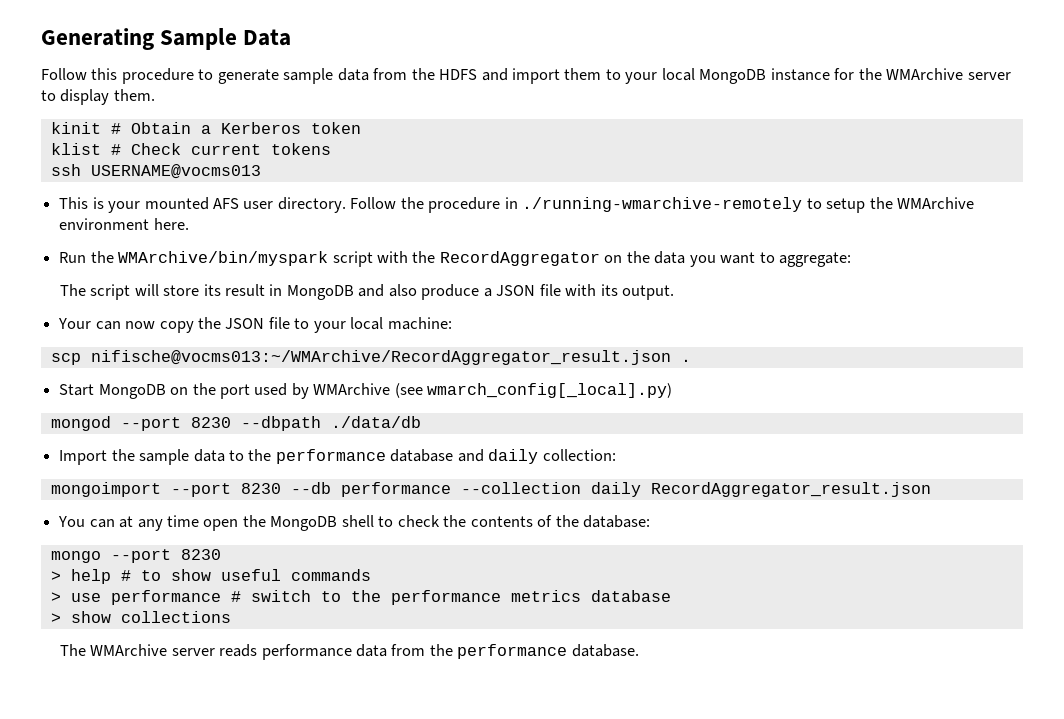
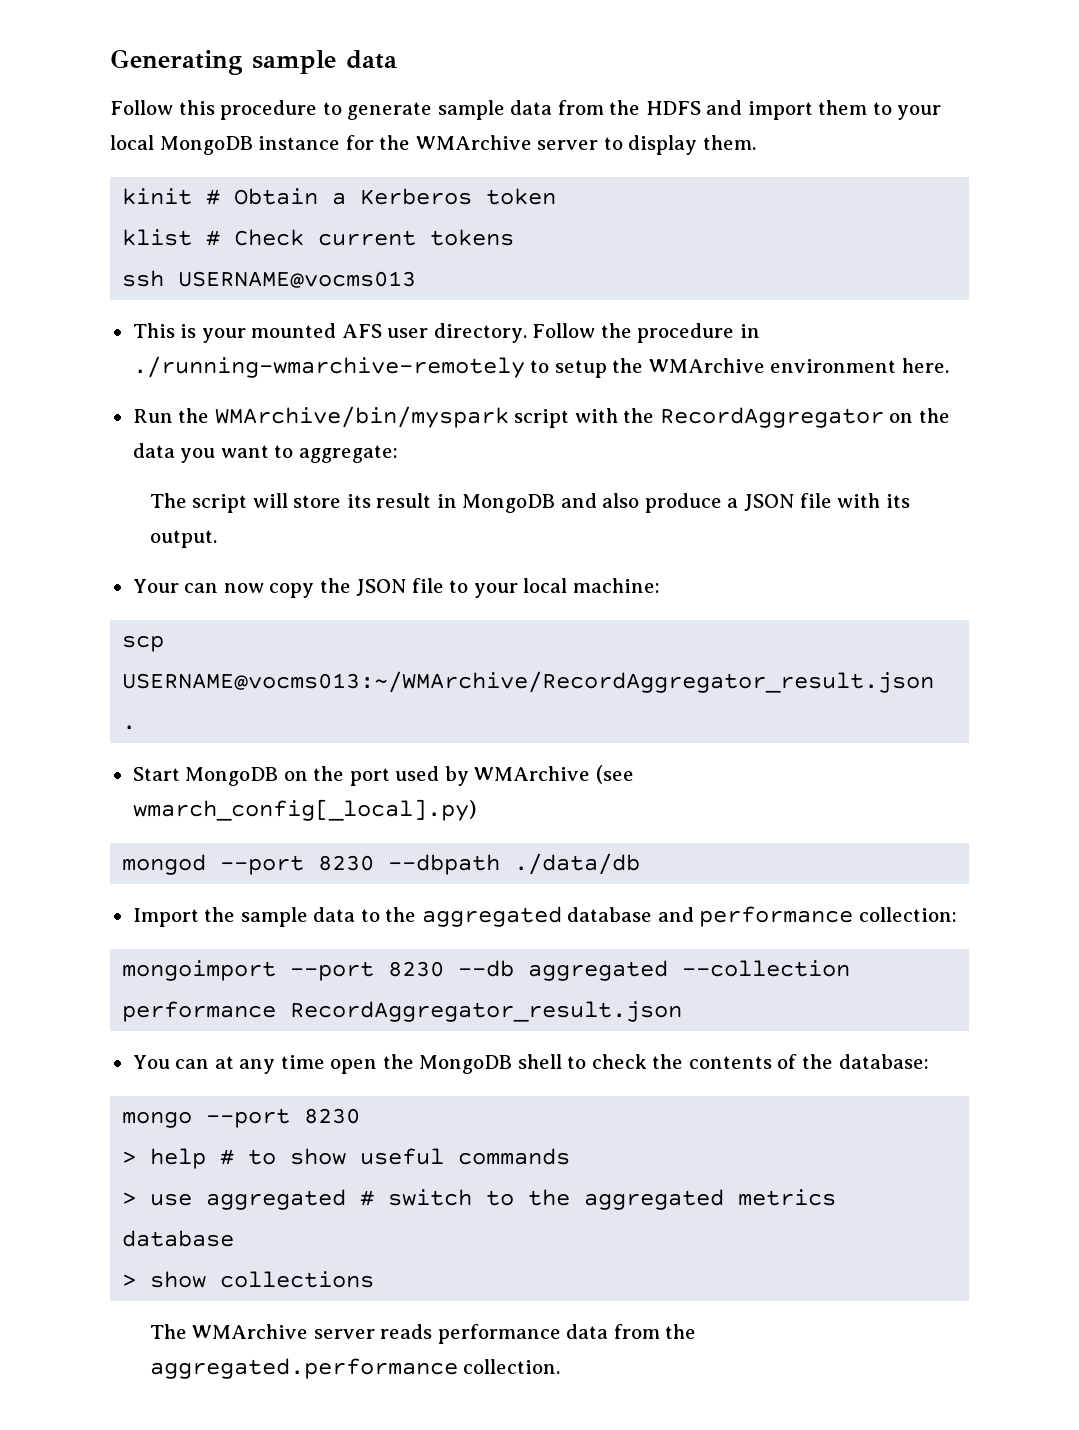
[160,28,292,50] Sample Data -> [252,50,397,74] sample data
[90,350,671,365] nifische@vocms013:~/WMArchive/RecordAggregator_result.json -> [122,671,935,693] USERNAME@vocms013:~/WMArchive/RecordAggregator_result.json
[275,449,386,464] performance -> [421,906,562,927] aggregated
[488,449,539,464] daily -> [699,906,854,927] performance
[340,482,641,497] performance --collection daily -> [528,960,851,981] [122,1001,277,1022] aggregated --collection performance
[110,590,221,605] performance -> [206,1189,347,1210] aggregated
[390,590,501,605] performance -> [584,1189,725,1210] aggregated
[457,644,639,659] performance database. -> [149,1358,561,1379] aggregated.performance collection.

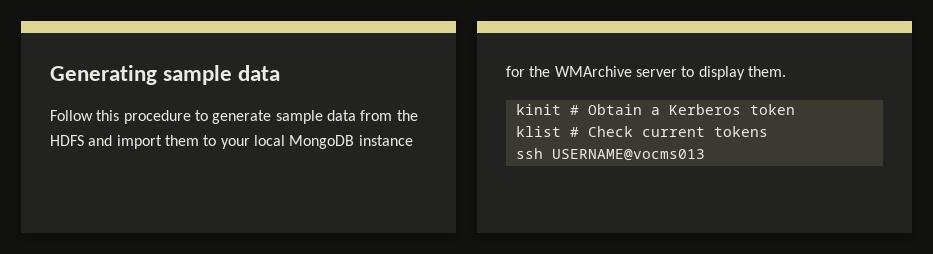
[132,323,760,343] [132,356,949,378] [132,406,950,428] [132,443,398,463] [149,493,910,513] [149,530,217,548] [132,578,660,598] [122,635,165,652] [122,671,935,693] [122,725,137,730] [132,765,634,786] [132,799,476,821] [122,853,641,875] [132,906,957,927] [122,960,851,981] [122,1001,683,1022] [132,1054,929,1074] [122,1108,361,1128] [122,1148,571,1169] [122,1189,837,1210] [122,1230,235,1247] [122,1271,375,1288] [149,1324,697,1344] [149,1358,561,1379] // This is your mounted AFS user directory. Follow the procedure in ./running-wmarchive-remotely to setup the WMArchive environment here. // Run the WMArchive/bin/myspark script with the RecordAggregator on the data you want to aggregate: // The script will store its result in MongoDB and also produce a JSON file with its output. // Your can now copy the JSON file to your local machine: // scp USERNAME@vocms013:~/WMArchive/RecordAggregator_result.json . // Start MongoDB on the port used by WMArchive (see wmarch_config[_local].py) // mongod --port 8230 --dbpath ./data/db // Import the sample data to the aggregated database and performance collection: // mongoimport --port 8230 --db aggregated --collection performance RecordAggregator_result.json // You can at any time open the MongoDB shell to check the contents of the database: // mongo --port 8230 // > help # to show useful commands // > use aggregated # switch to the aggregated metrics database // > show collections // The WMArchive server reads performance data from the aggregated.performance collection. -> (705, 155) none

